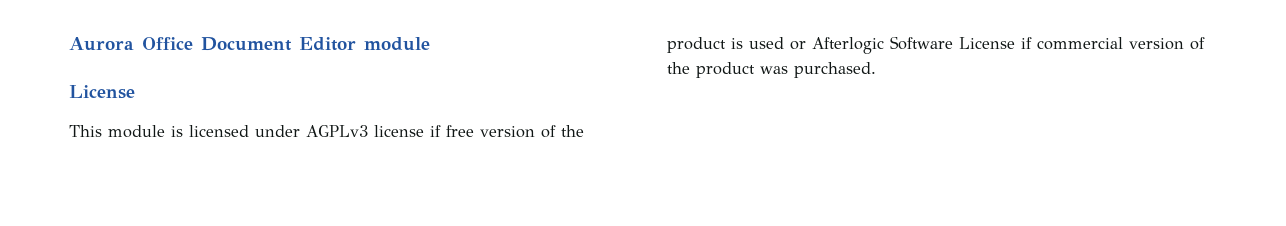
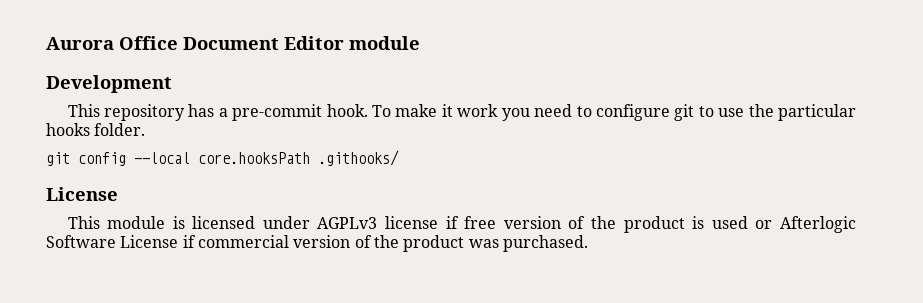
(430, 44) none -> [46,75,172,93] [67,104,857,121] [46,123,146,136] [46,150,399,166] // Development // This repository has a pre-commit hook. To make it work you need to configure git to use the particular hooks folder. // git config --local core.hooksPath .githooks/

